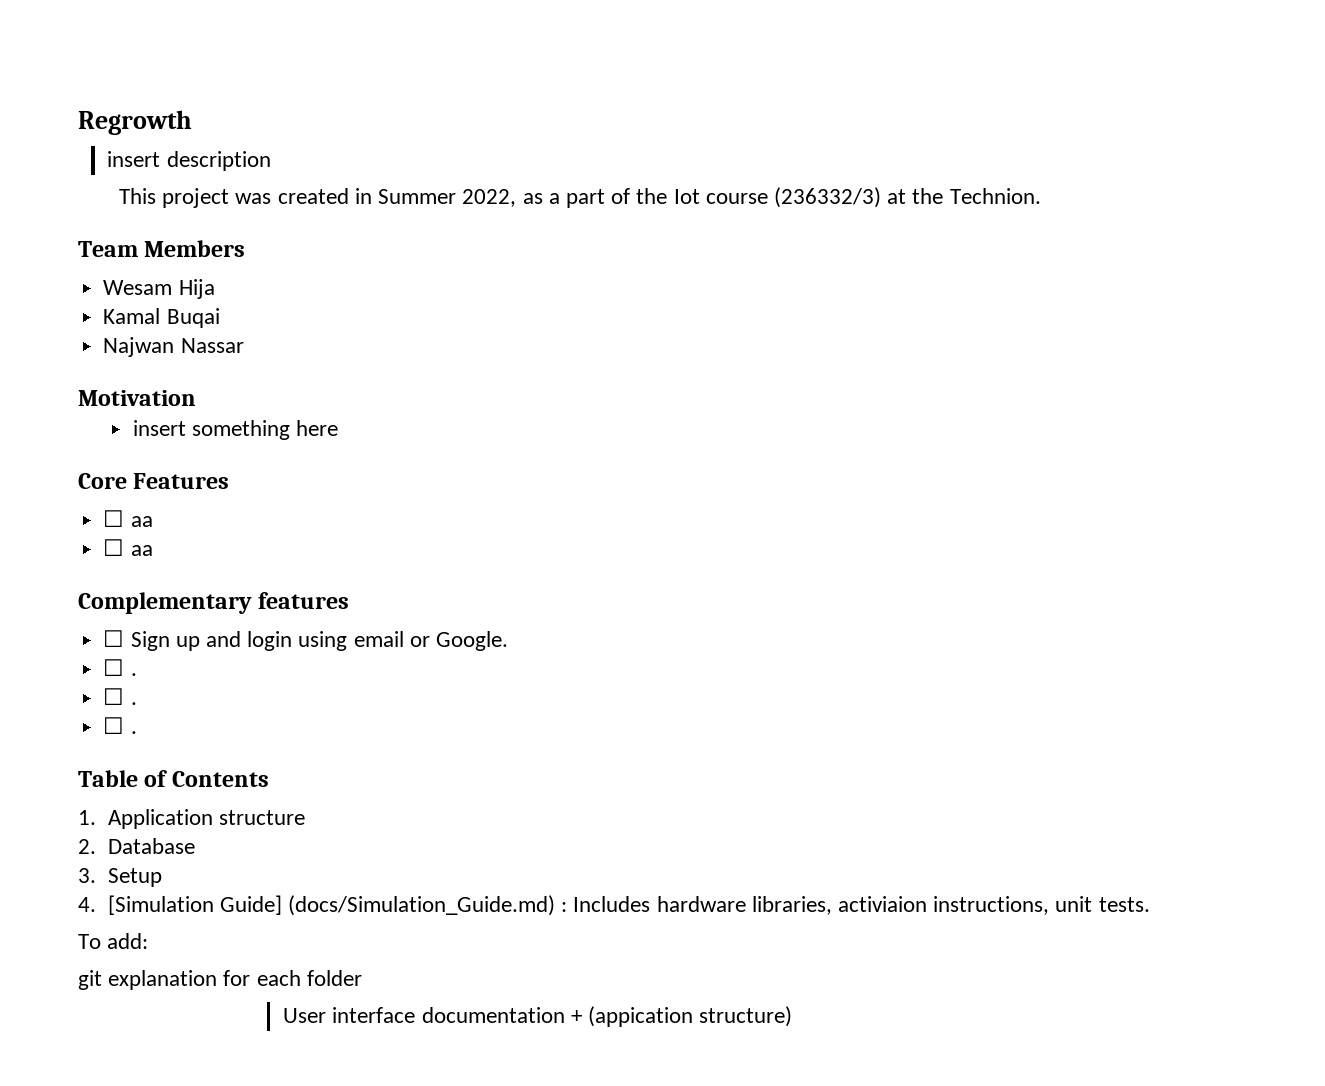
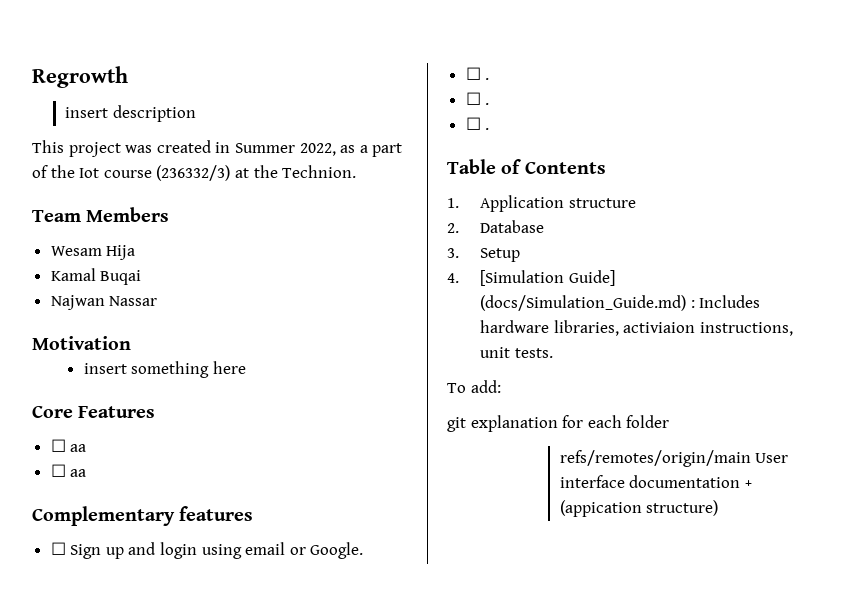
(362, 978) none -> [559,450,751,467] refs/remotes/origin/main

